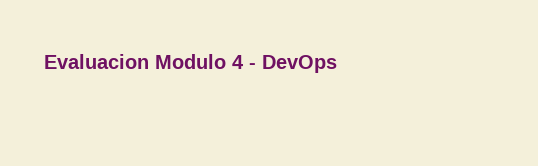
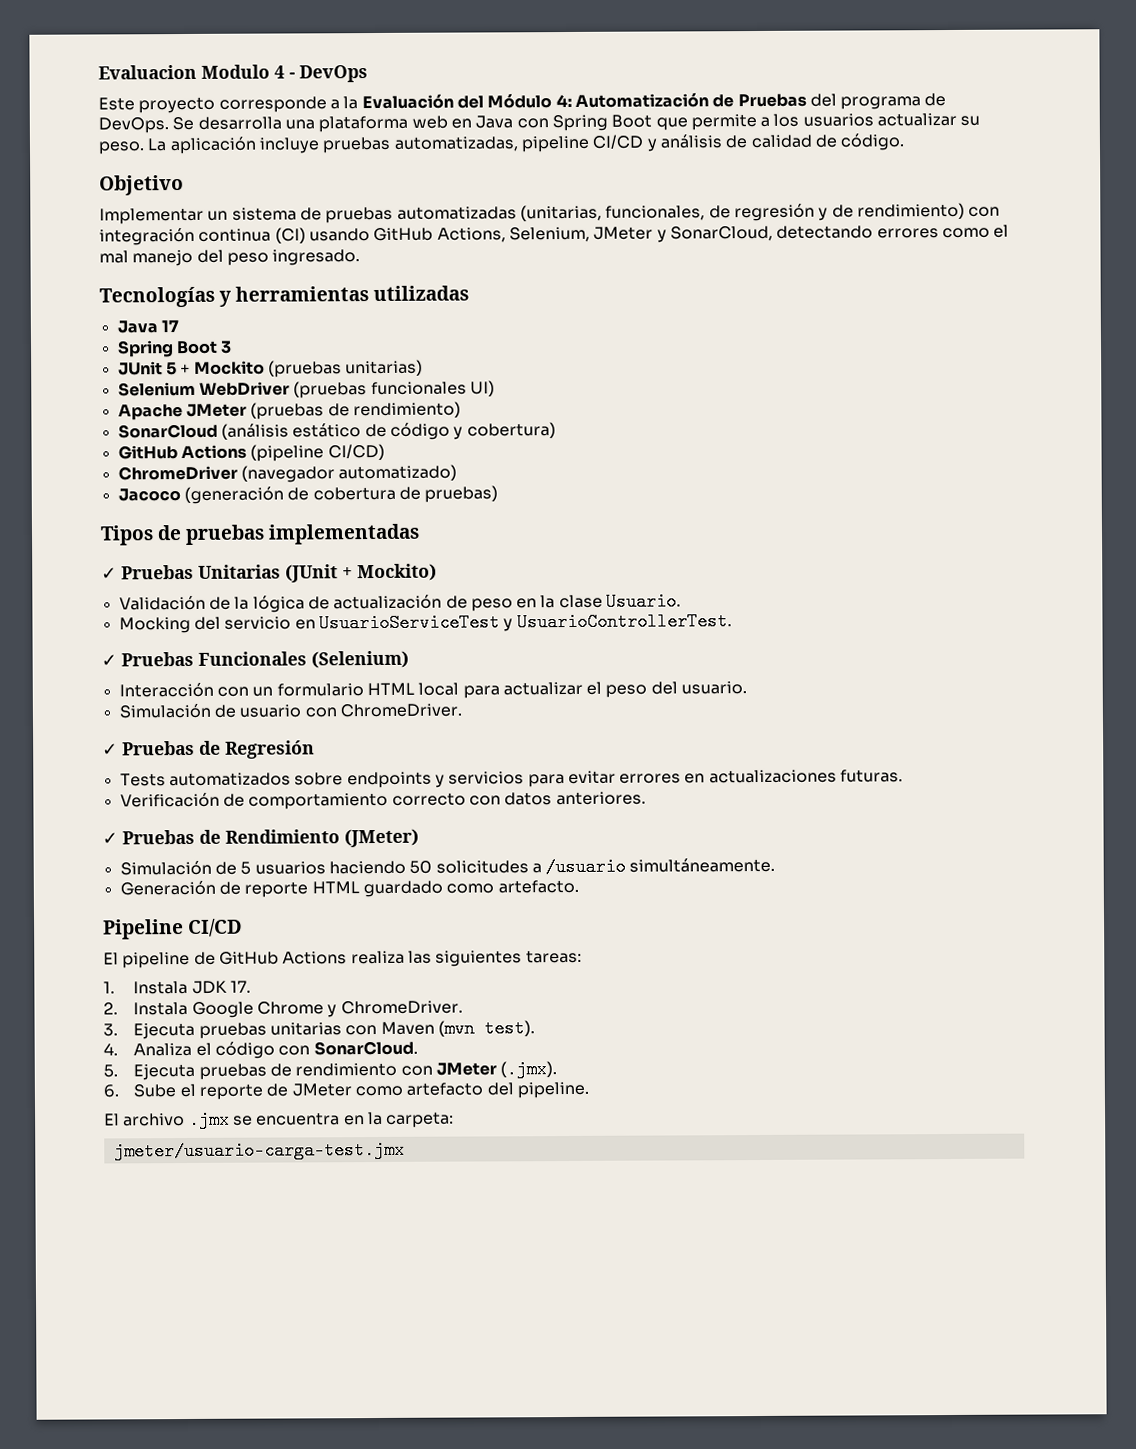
(337, 64) none -> [98,92,947,114] [98,112,981,134] [98,133,905,155] [99,175,184,196] [99,202,1001,225] [99,224,1010,246] [99,249,361,267] [99,285,470,308] [116,320,179,334] [116,340,233,358] [117,359,424,378] [117,380,495,399] [117,401,461,421] [117,422,556,440] [117,443,385,462] [117,464,458,483] [117,485,499,505] [100,523,421,546] [101,563,437,583] [118,592,682,613] [118,612,732,634] [101,650,409,669] [118,681,748,699] [118,703,462,719] [102,740,315,759] [119,769,904,789] [119,791,646,810] [102,828,419,848] [119,857,776,877] [119,879,579,898] [103,918,244,940] [103,949,582,969] [103,980,252,995] [103,1000,463,1018] [103,1019,536,1040] [103,1040,418,1059] [103,1060,558,1081] [103,1081,589,1100] [104,1110,455,1129] [113,1140,405,1161] // Este proyecto corresponde a la Evaluación del Módulo 4: Automatización de Pruebas del programa de DevOps. Se desarrolla una plataforma web en Java con Spring Boot que permite a los usuarios actualizar su peso. La aplicación incluye pruebas automatizadas, pipeline CI/CD y análisis de calidad de código. // Objetivo // Implementar un sistema de pruebas automatizadas (unitarias, funcionales, de regresión y de rendimiento) con integración continua (CI) usando GitHub Actions, Selenium, JMeter y SonarCloud, detectando errores como el mal manejo del peso ingresado. // Tecnologías y herramientas utilizadas // Java 17 // Spring Boot 3 // JUnit 5 + Mockito (pruebas unitarias) // Selenium WebDriver (pruebas funcionales UI) // Apache JMeter (pruebas de rendimiento) // SonarCloud (análisis estático de código y cobertura) // GitHub Actions (pipeline CI/CD) // ChromeDriver (navegador automatizado) // Jacoco (generación de cobertura de pruebas) // Tipos de pruebas implementadas // ✓ Pruebas Unitarias (JUnit + Mockito) // Validación de la lógica de actualización de peso en la clase Usuario. // Mocking del servicio en UsuarioServiceTest y UsuarioControllerTest. // ✓ Pruebas Funcionales (Selenium) // Interacción con un formulario HTML local para actualizar el peso del usuario. // Simulación de usuario con ChromeDriver. // ✓ Pruebas de Regresión // Tests automatizados sobre endpoints y servicios para evitar errores en actualizaciones futuras. // Verificación de comportamiento correcto con datos anteriores. // ✓ Pruebas de Rendimiento (JMeter) // Simulación de 5 usuarios haciendo 50 solicitudes a /usuario simultáneamente. // Generación de reporte HTML guardado como artefacto. // Pipeline CI/CD // El pipeline de GitHub Actions realiza las siguientes tareas: // 1. Instala JDK 17. // 2. Instala Google Chrome y ChromeDriver. // 3. Ejecuta pruebas unitarias con Maven (mvn test). // 4. Analiza el código con SonarCloud. // 5. Ejecuta pruebas de rendimiento con JMeter (.jmx). // 6. Sube el reporte de JMeter como artefacto del pipeline. // El archivo .jmx se encuentra en la carpeta: // jmeter/usuario-carga-test.jmx

